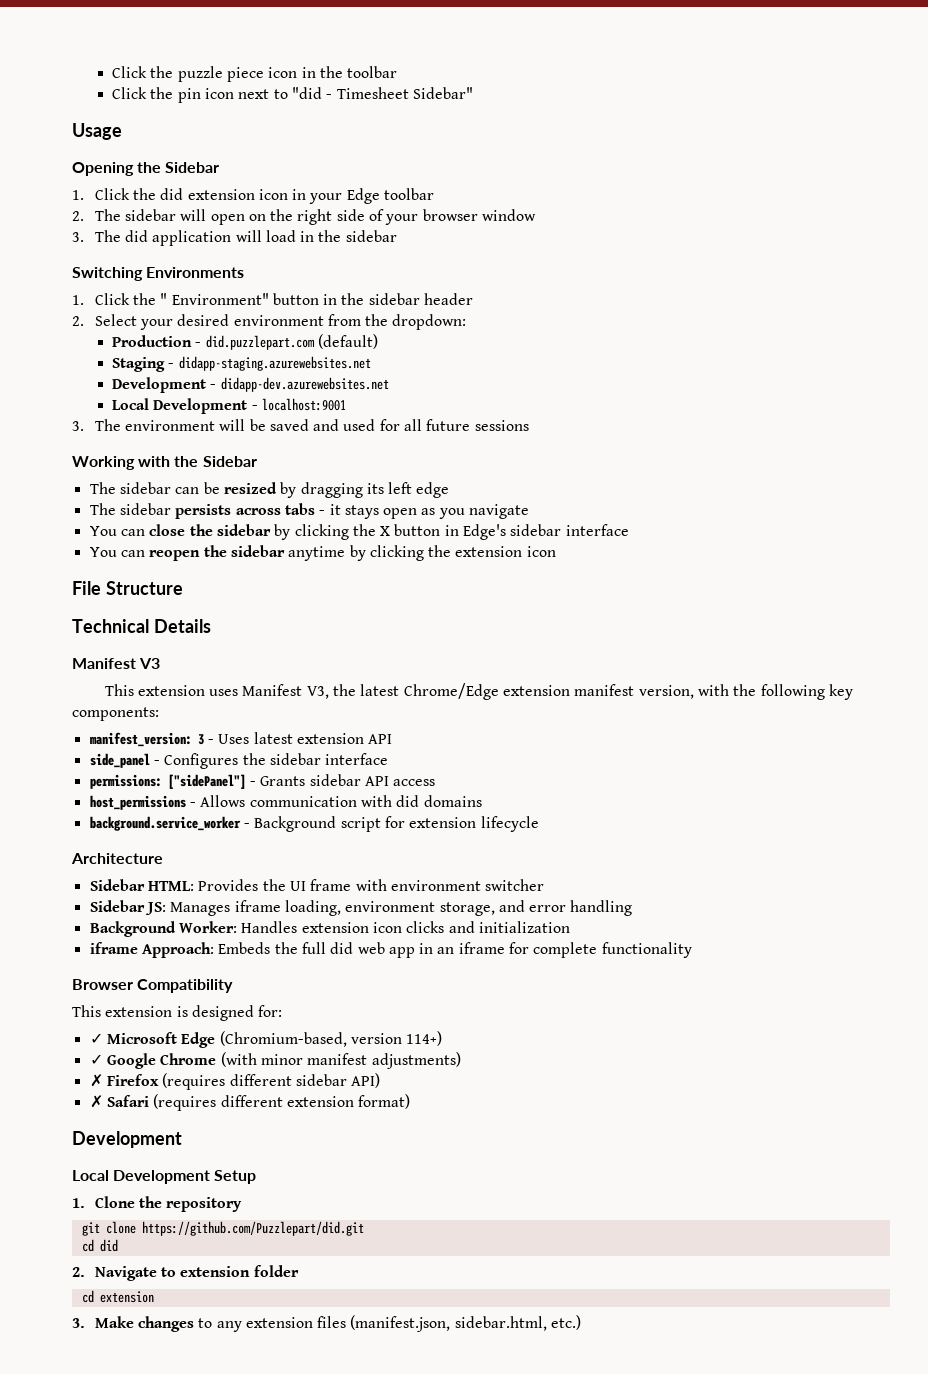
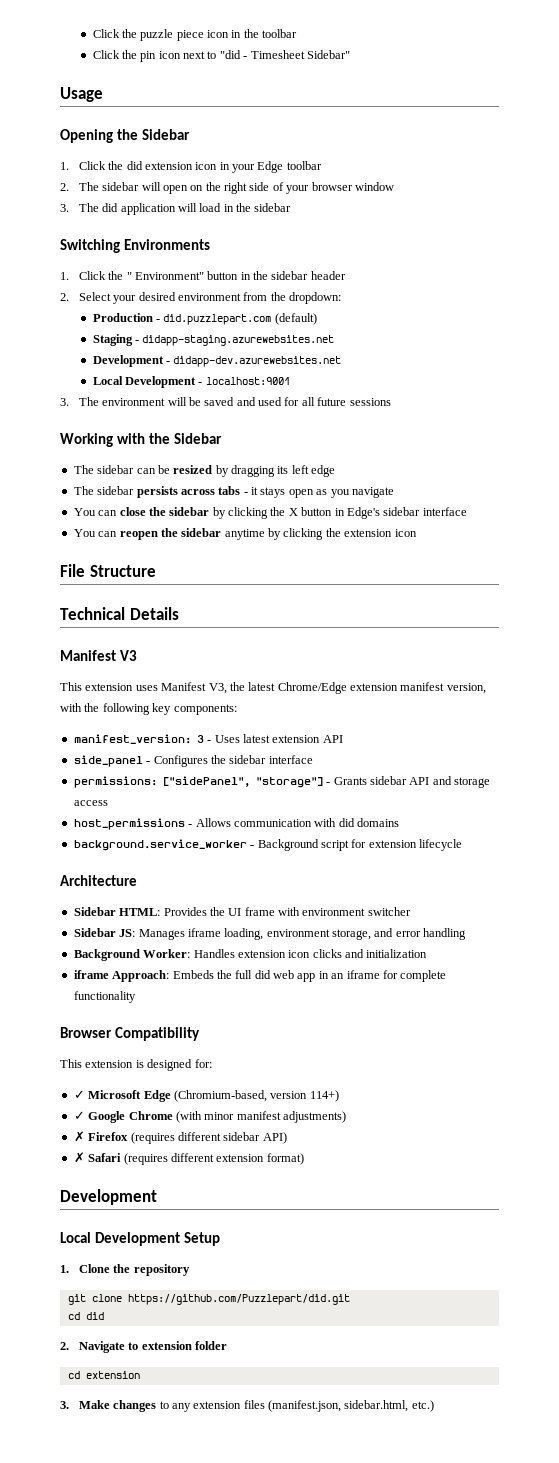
[167,774,246,789] ["sidePanel"] -> [162,776,323,788] ["sidePanel", "storage"]
(389, 781) none -> [432,776,490,788] and storage

